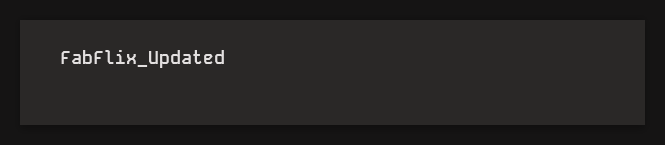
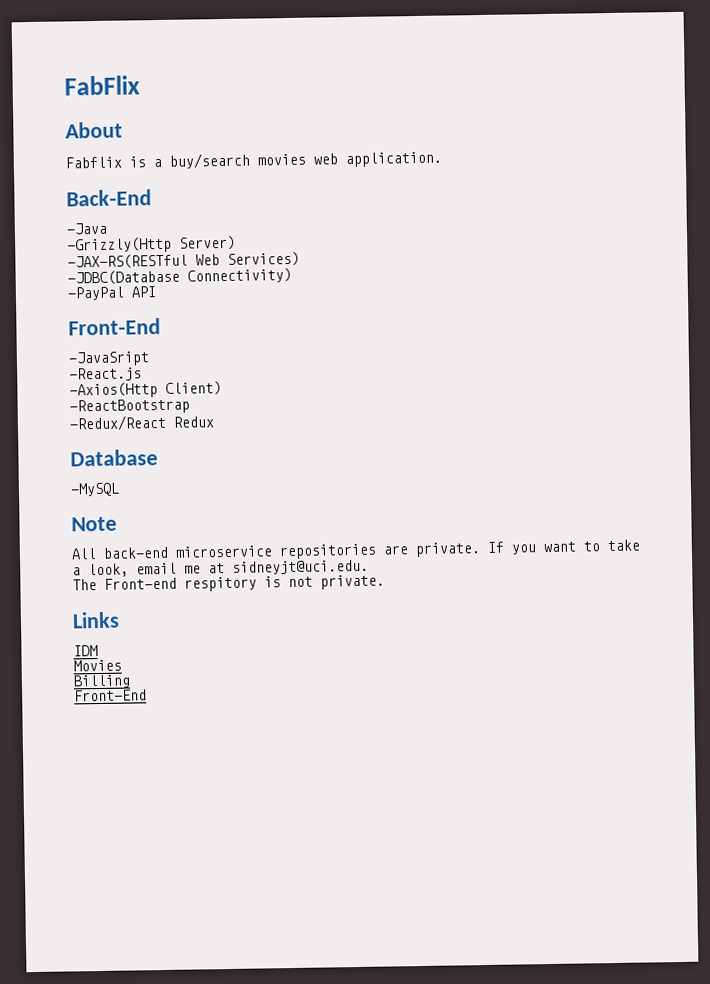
[60,49,225,68] FabFlix_Updated -> [64,75,140,96] [65,121,123,139] [65,151,442,169] [66,189,152,207] [66,222,107,235] [67,235,236,254] [67,251,300,270] [67,267,292,286] [67,286,156,301] [68,318,161,336] [68,351,150,367] [69,367,142,382] [69,381,222,399] [69,398,190,415] [69,414,214,432] [70,449,158,467] [70,482,120,497] [71,516,117,532] [71,539,640,560] [72,559,369,578] [72,574,385,592] [72,611,120,629] [73,645,98,657] [73,659,122,672] [73,674,131,689] [74,689,147,702] FabFlix // About // Fabflix is a buy/search movies web application. // Back-End // -Java // -Grizzly(Http Server) // -JAX-RS(RESTful Web Services) // -JDBC(Database Connectivity) // -PayPal API // Front-End // -JavaSript // -React.js // -Axios(Http Client) // -ReactBootstrap // -Redux/React Redux // Database // -MySQL // Note // All back-end microservice repositories are private. If you want to take a look, email me at sidneyjt@uci.edu. // The Front-end respitory is not private. // Links // IDM // Movies // Billing // Front-End

